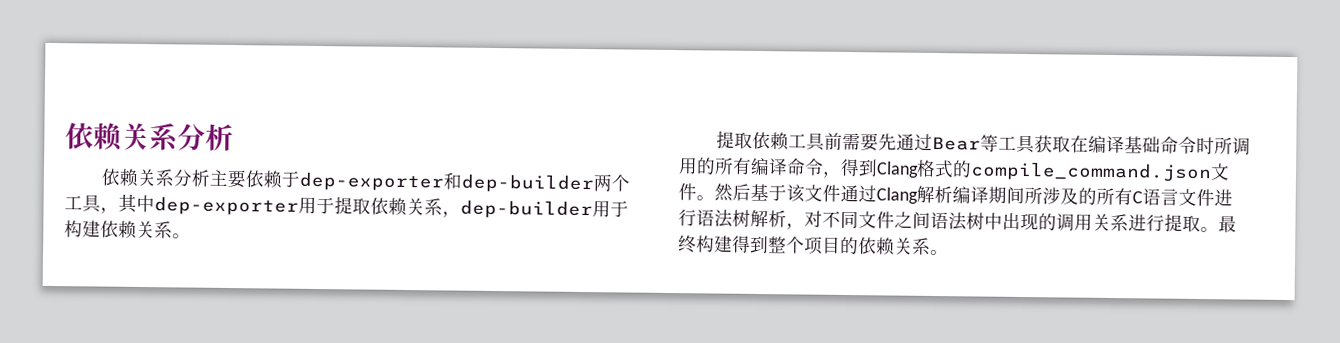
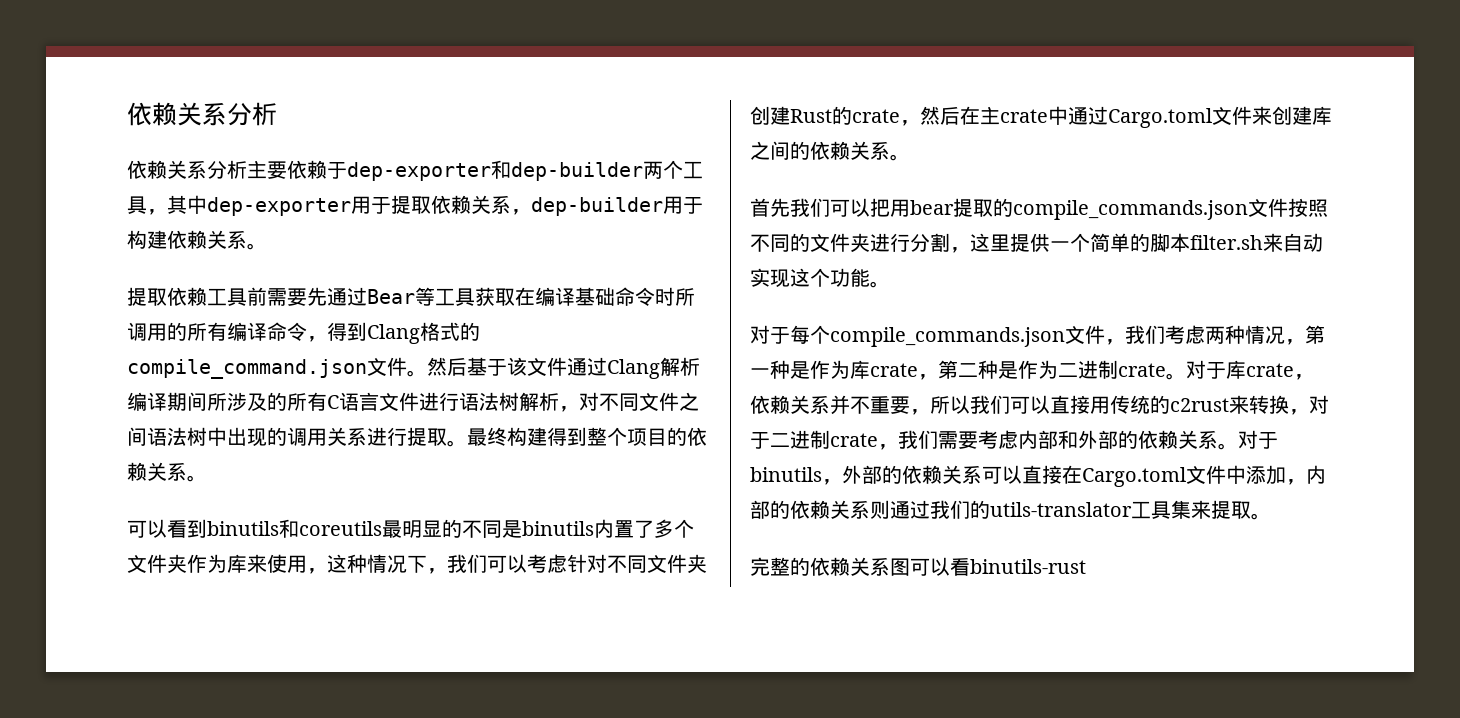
(949, 252) none -> [127,519,694,538] [127,554,707,574] [750,106,1332,128] [750,141,910,161] [750,198,1328,220] [750,233,1323,253] [750,268,890,288] [750,325,1325,347] [750,360,1314,380] [750,395,1329,415] [750,430,1278,450] [750,465,1326,487] [750,500,1271,520] [750,557,1086,576] // 可以看到binutils和coreutils最明显的不同是binutils内置了多个文件夹作为库来使用，这种情况下，我们可以考虑针对不同文件夹创建Rust的crate，然后在主crate中通过Cargo.toml文件来创建库之间的依赖关系。 // 首先我们可以把用bear提取的compile_commands.json文件按照不同的文件夹进行分割，这里提供一个简单的脚本filter.sh来自动实现这个功能。 // 对于每个compile_commands.json文件，我们考虑两种情况，第一种是作为库crate，第二种是作为二进制crate。对于库crate，依赖关系并不重要，所以我们可以直接用传统的c2rust来转换，对于二进制crate，我们需要考虑内部和外部的依赖关系。对于binutils，外部的依赖关系可以直接在Cargo.toml文件中添加，内部的依赖关系则通过我们的utils-translator工具集来提取。 // 完整的依赖关系图可以看binutils-rust

